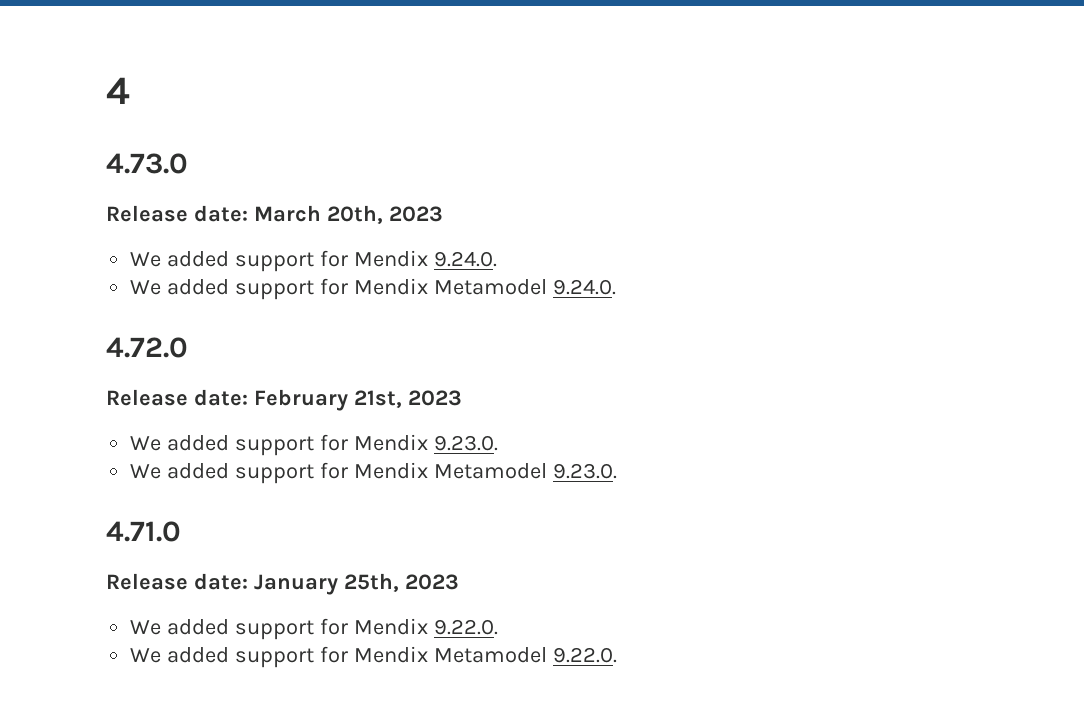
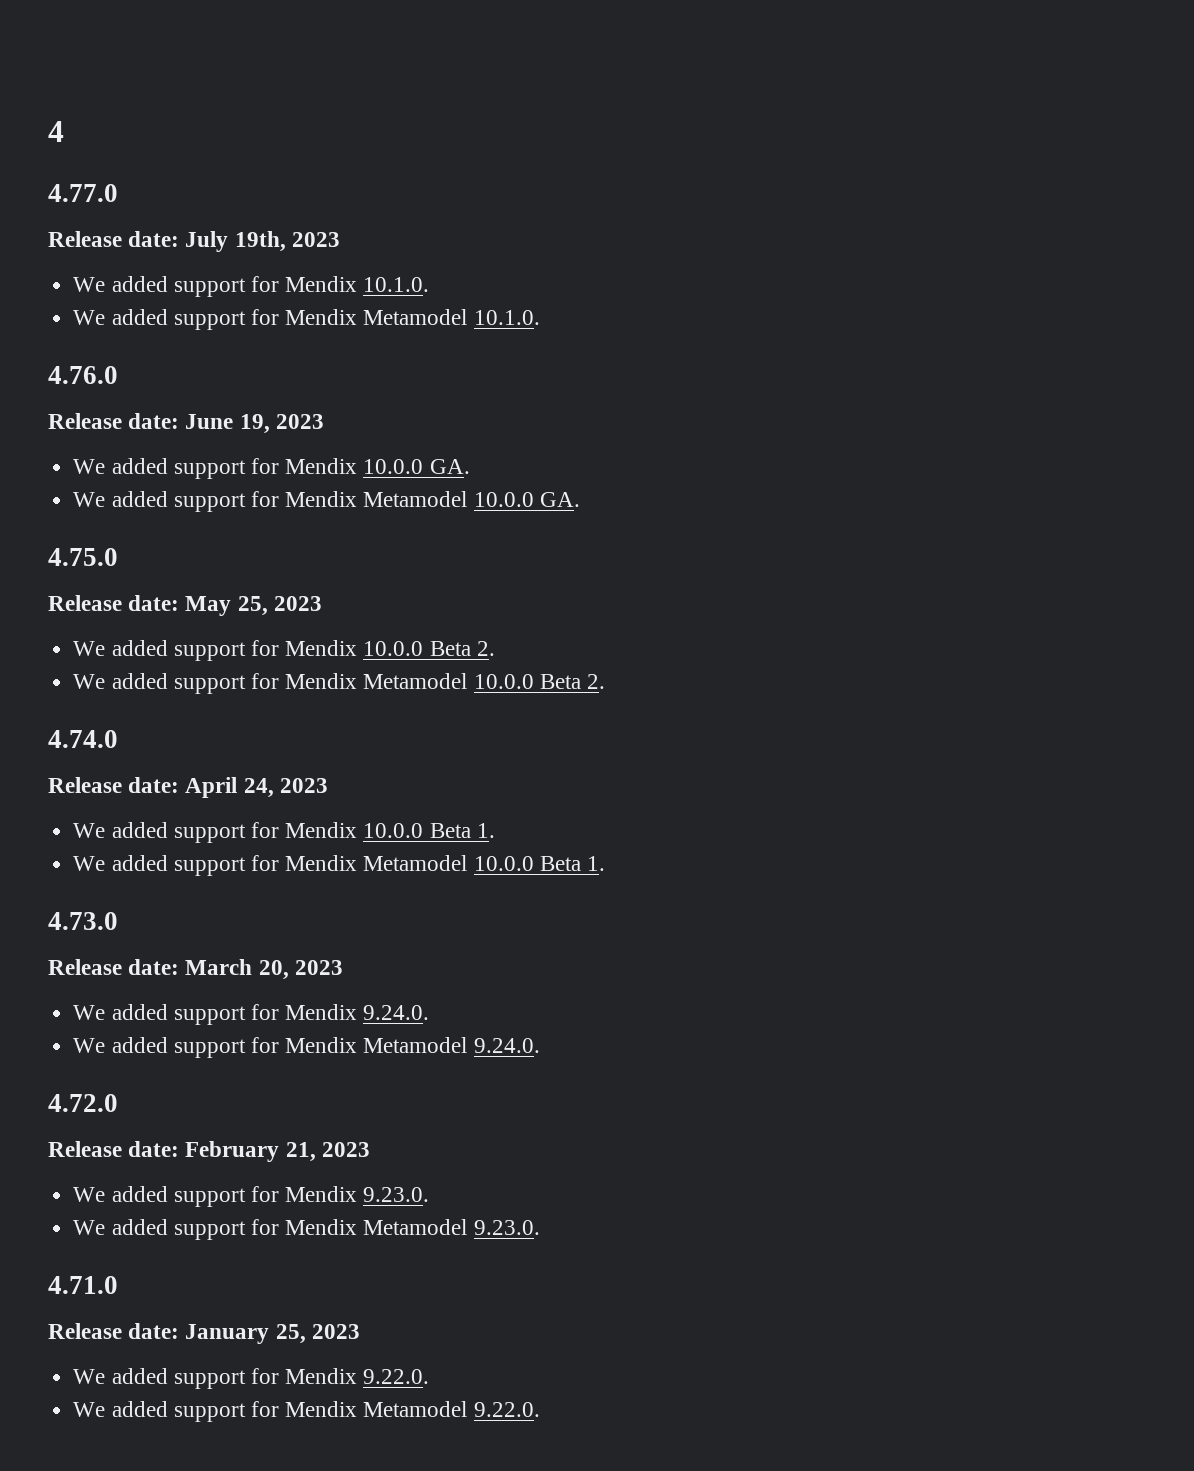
(130, 90) none -> [48,184,118,202] [48,231,340,252] [73,276,430,297] [73,309,540,330] [48,366,118,384] [48,413,324,434] [73,458,470,479] [73,491,580,512] [48,548,118,566] [48,595,322,616] [73,640,495,661] [73,673,605,694] [48,730,118,748] [48,777,328,798] [73,822,495,843] [73,855,605,876] // 4.77.0 // Release date: July 19th, 2023 // We added support for Mendix 10.1.0. // We added support for Mendix Metamodel 10.1.0. // 4.76.0 // Release date: June 19, 2023 // We added support for Mendix 10.0.0 GA. // We added support for Mendix Metamodel 10.0.0 GA. // 4.75.0 // Release date: May 25, 2023 // We added support for Mendix 10.0.0 Beta 2. // We added support for Mendix Metamodel 10.0.0 Beta 2. // 4.74.0 // Release date: April 24, 2023 // We added support for Mendix 10.0.0 Beta 1. // We added support for Mendix Metamodel 10.0.0 Beta 1.
[326,205,383,224] 20th, -> [258,960,289,980] 20,
[353,390,402,408] 21st, -> [285,1142,316,1162] 21,
[343,573,399,592] 25th, -> [275,1324,306,1344] 25,

